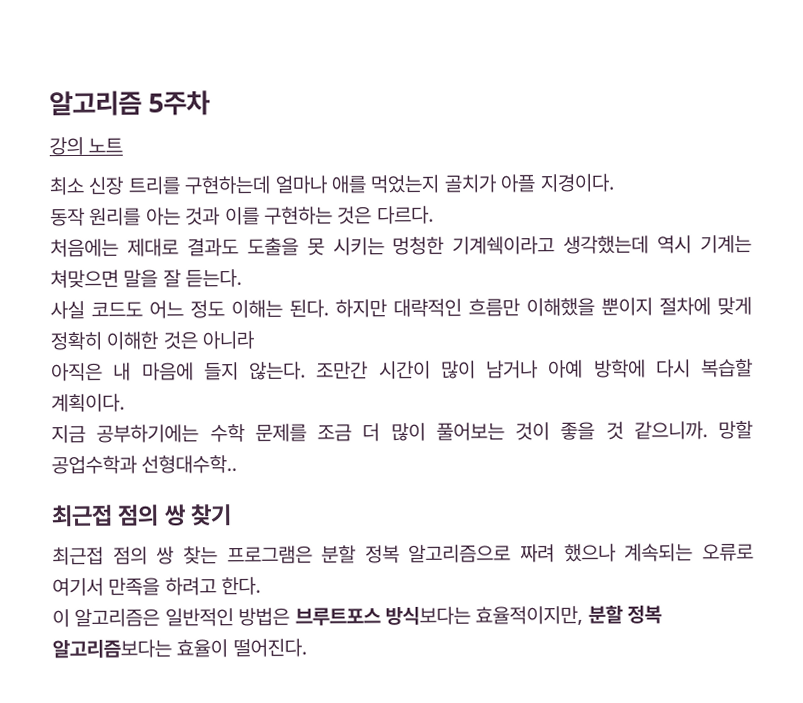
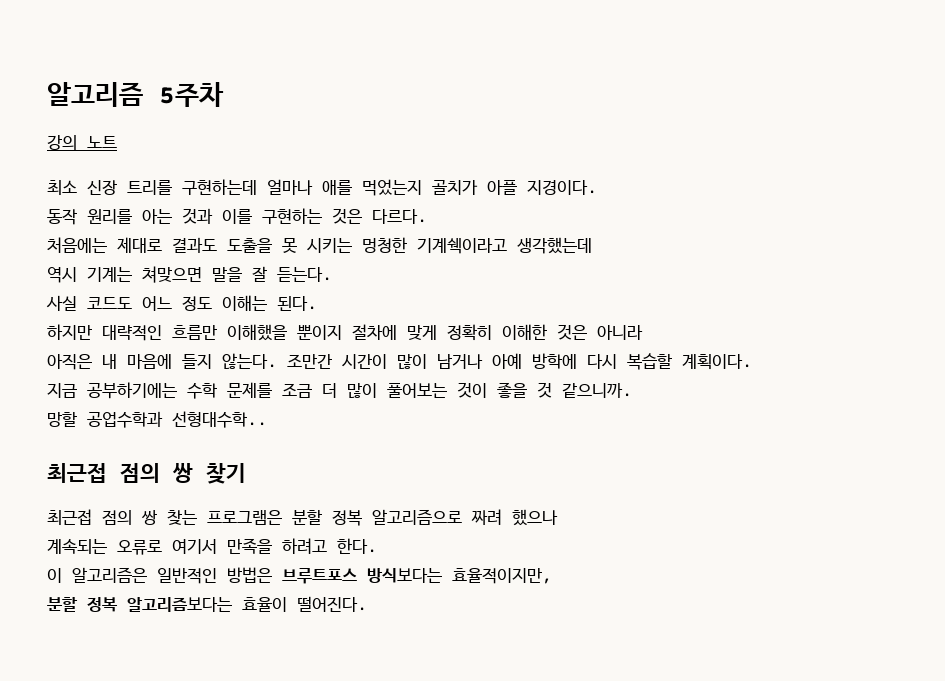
(650, 245) none -> (592, 245) //
(329, 308) none -> (317, 303) //
(708, 430) none -> (632, 390) //
(616, 553) none -> (558, 517) //
(584, 615) none -> (552, 576) //

